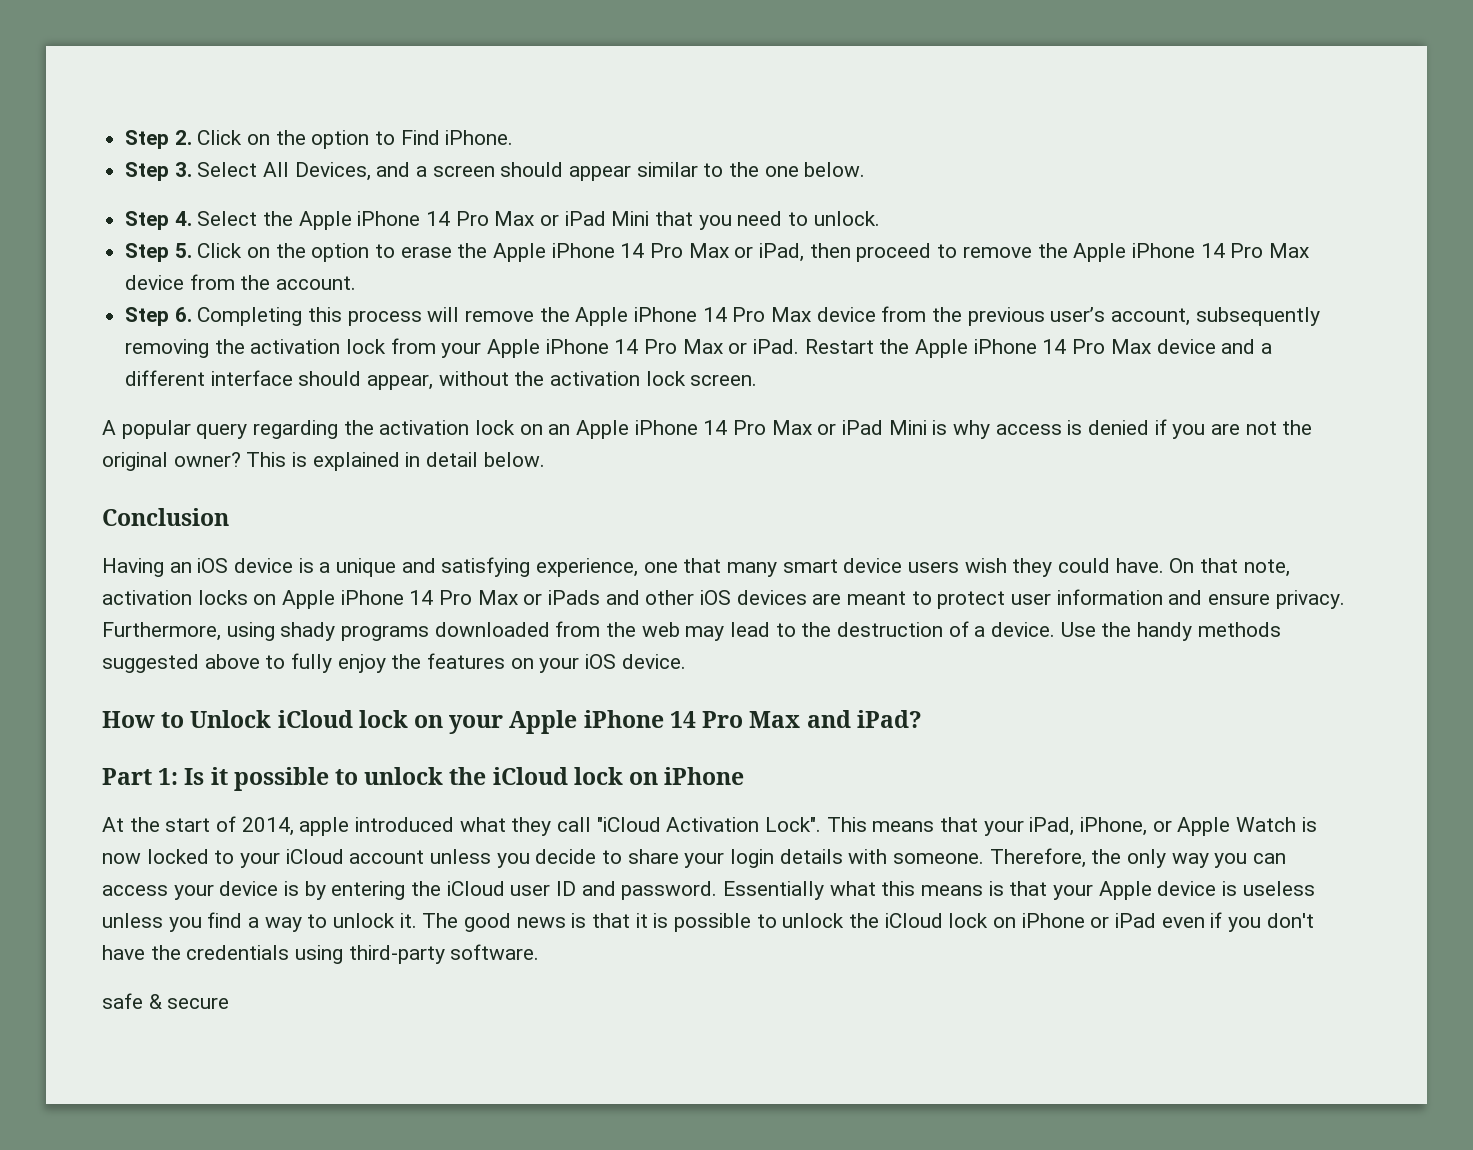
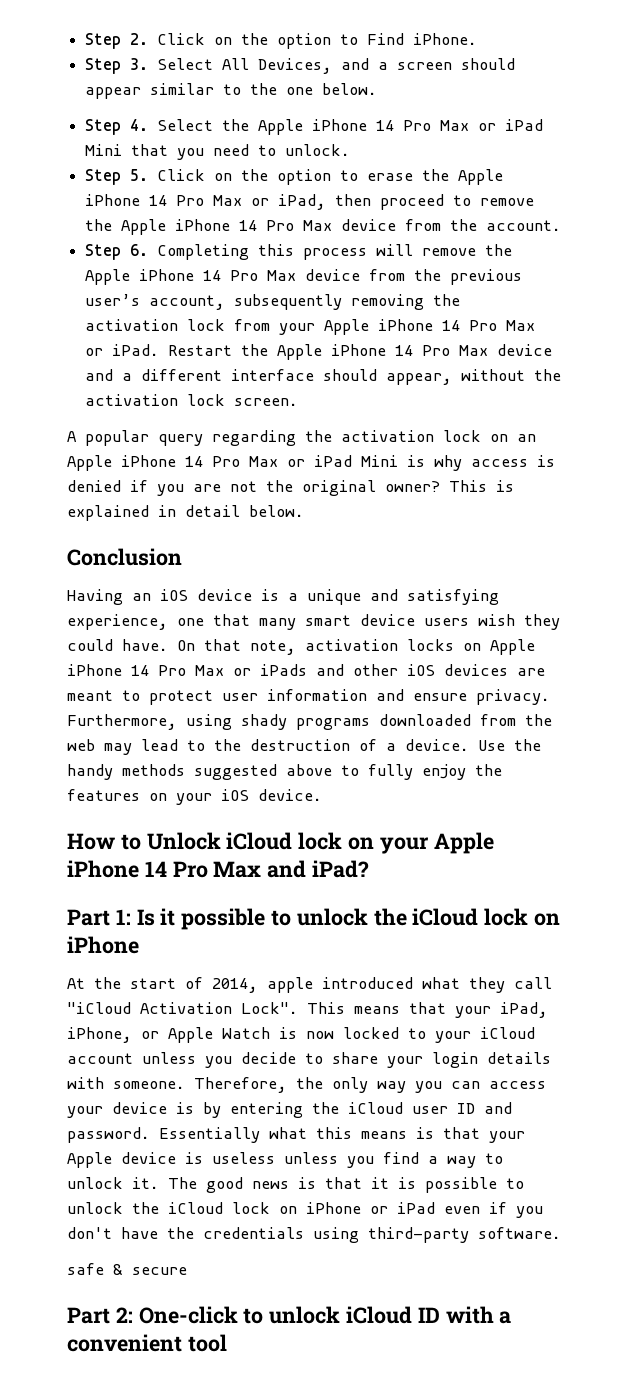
(230, 1003) none -> [67,1306,512,1324] [67,1334,227,1352] // Part 2: One-click to unlock iCloud ID with a convenient tool

